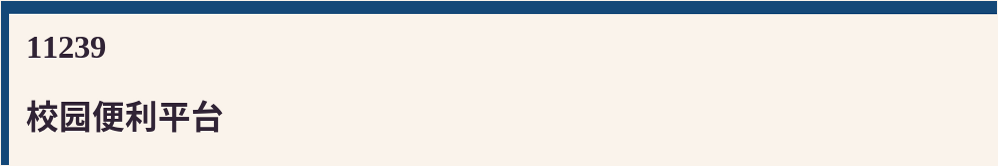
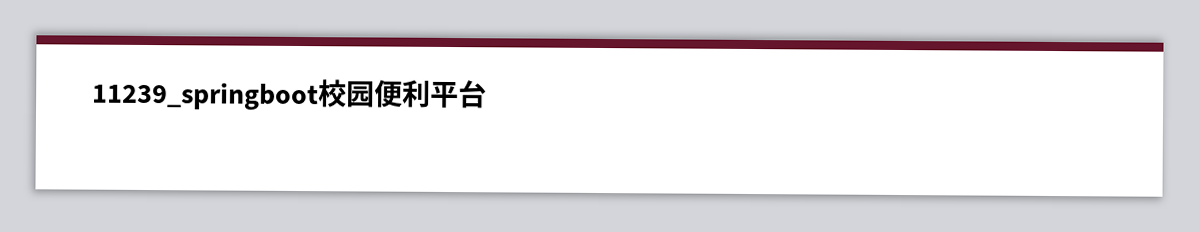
[26,36,107,58] 11239 // -> [92,81,319,111] 11239_springboot

